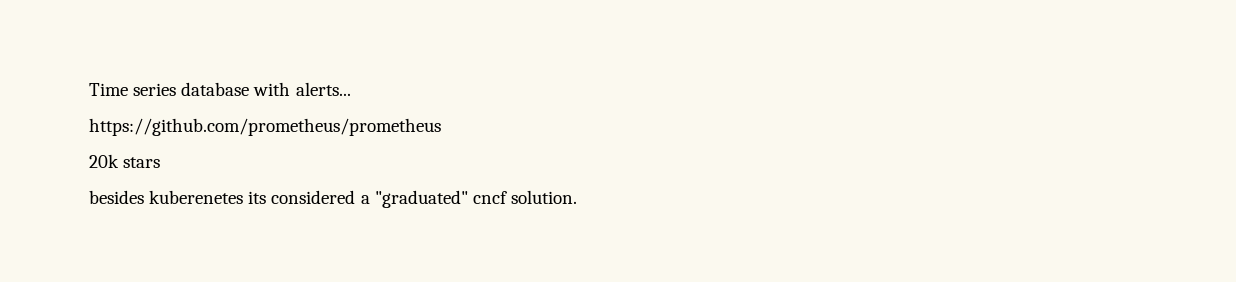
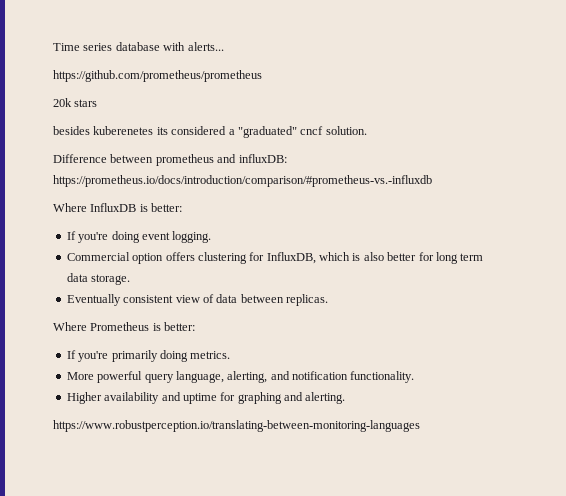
(577, 197) none -> [53,154,287,166] [53,175,432,187] [53,203,183,212] [66,231,212,243] [66,252,484,264] [66,273,131,285] [66,294,328,306] [53,322,196,331] [66,350,231,362] [66,371,415,383] [66,392,346,404] [53,420,420,432] // Difference between prometheus and influxDB: https://prometheus.io/docs/introduction/comparison/#prometheus-vs.-influxdb // Where InfluxDB is better: // If you're doing event logging. // Commercial option offers clustering for InfluxDB, which is also better for long term data storage. // Eventually consistent view of data between replicas. // Where Prometheus is better: // If you're primarily doing metrics. // More powerful query language, alerting, and notification functionality. // Higher availability and uptime for graphing and alerting. // https://www.robustperception.io/translating-between-monitoring-languages

